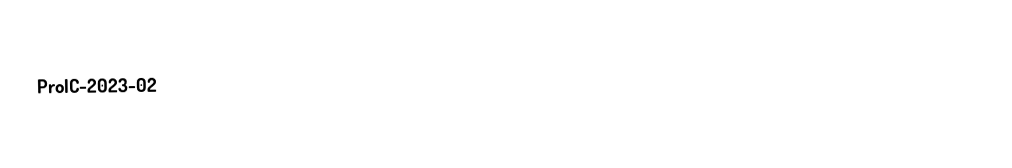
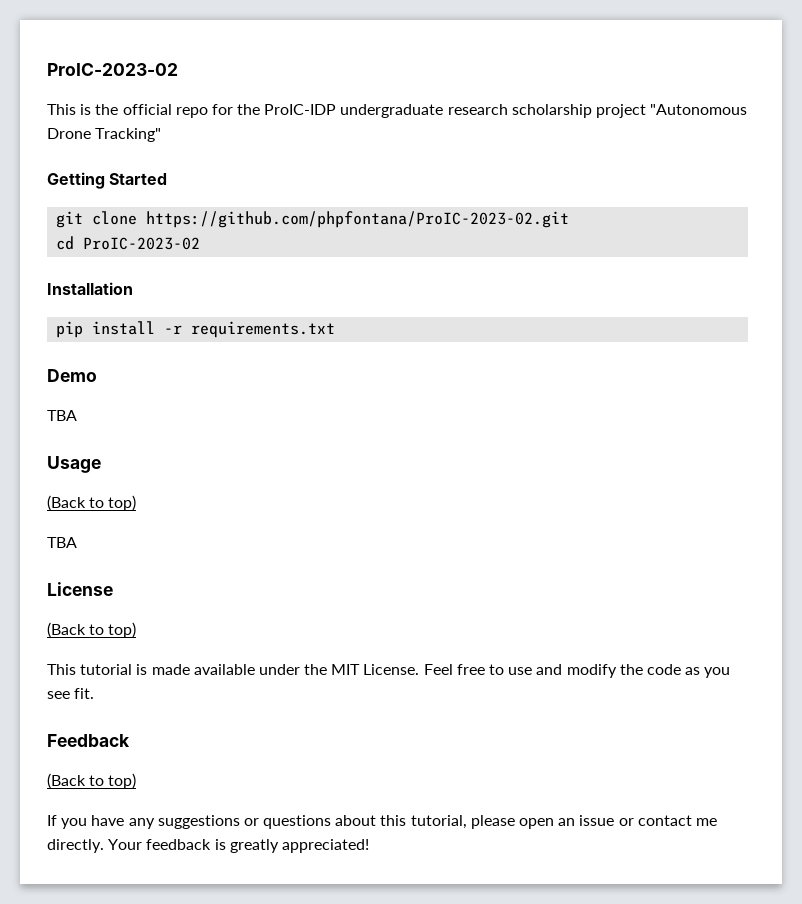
[36,77,158,94] ProIC-2023-02 -> [47,63,178,76] [47,104,748,118] [47,128,162,142] [47,172,168,189] [56,211,570,228] [56,236,201,250] [47,282,133,295] [56,321,336,338] [47,369,97,382] [47,410,77,421] [47,456,101,473] [47,495,137,511] [47,537,77,548] [47,582,113,596] [47,622,137,638] [47,664,731,678] [47,688,95,699] [47,734,130,747] [47,773,137,789] [47,815,717,829] [47,839,369,853] ProIC-2023-02 // This is the official repo for the ProIC-IDP undergraduate research scholarship project "Autonomous Drone Tracking" // Getting Started // git clone https://github.com/phpfontana/ProIC-2023-02.git // cd ProIC-2023-02 // Installation // pip install -r requirements.txt // Demo // TBA // Usage // (Back to top) // TBA // License // (Back to top) // This tutorial is made available under the MIT License. Feel free to use and modify the code as you see fit. // Feedback // (Back to top) // If you have any suggestions or questions about this tutorial, please open an issue or contact me directly. Your feedback is greatly appreciated!

